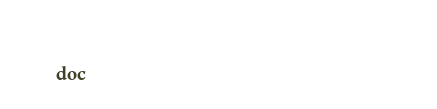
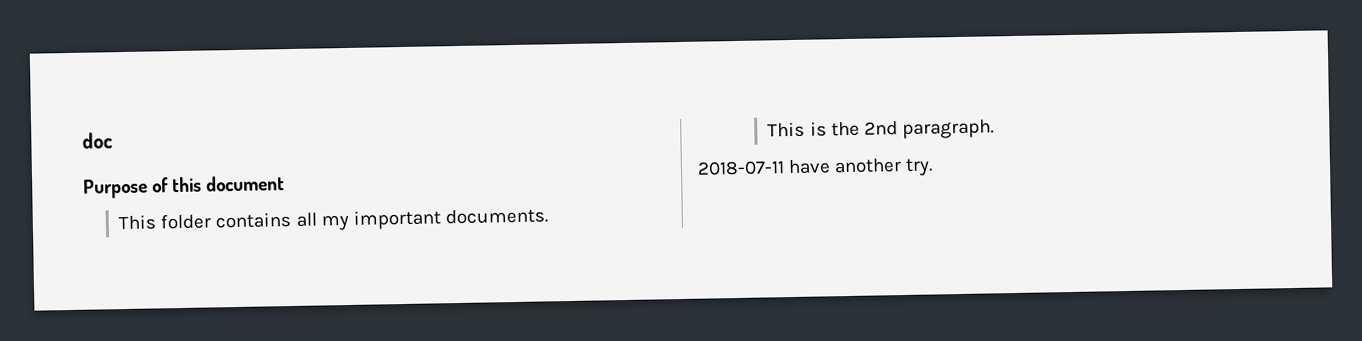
(86, 73) none -> [83,175,286,199] [118,208,549,231] [767,119,994,140] [697,158,934,176] // Purpose of this document // This folder contains all my important documents. // This is the 2nd paragraph. // 2018-07-11 have another try.

